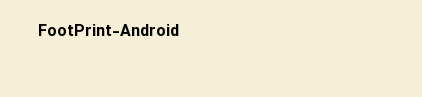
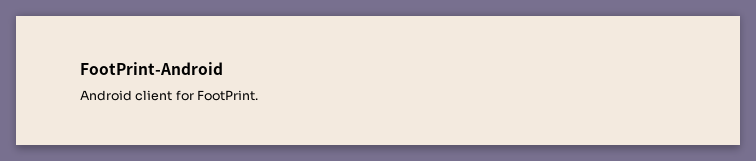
(179, 30) none -> [80,90,259,101] // Android client for FootPrint.

